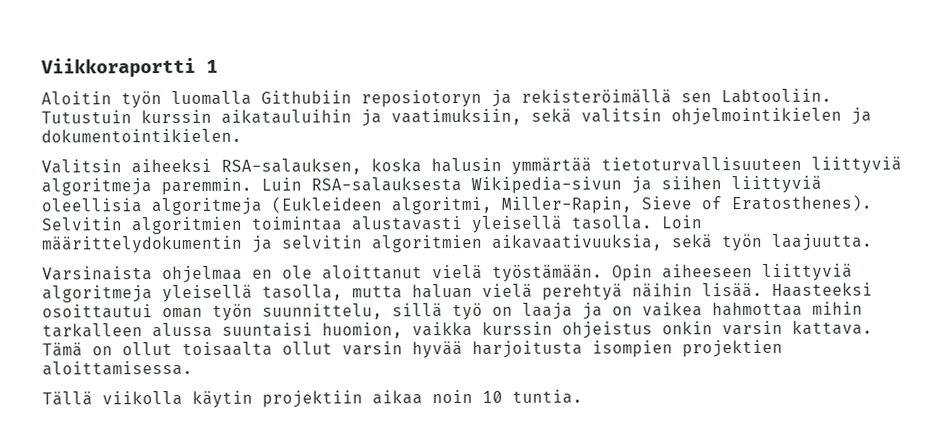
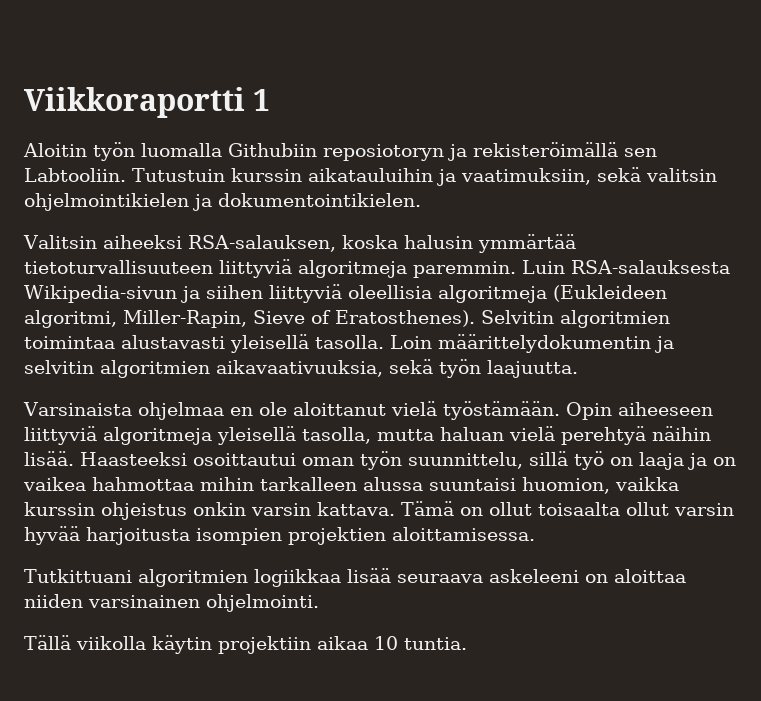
(193, 368) none -> [24,568,686,587] [24,594,319,612] // Tutkittuani algoritmien logiikkaa lisää seuraava askeleeni on aloittaa niiden varsinainen ohjelmointi.
[432,389,473,404] noin -> (368, 643) none

